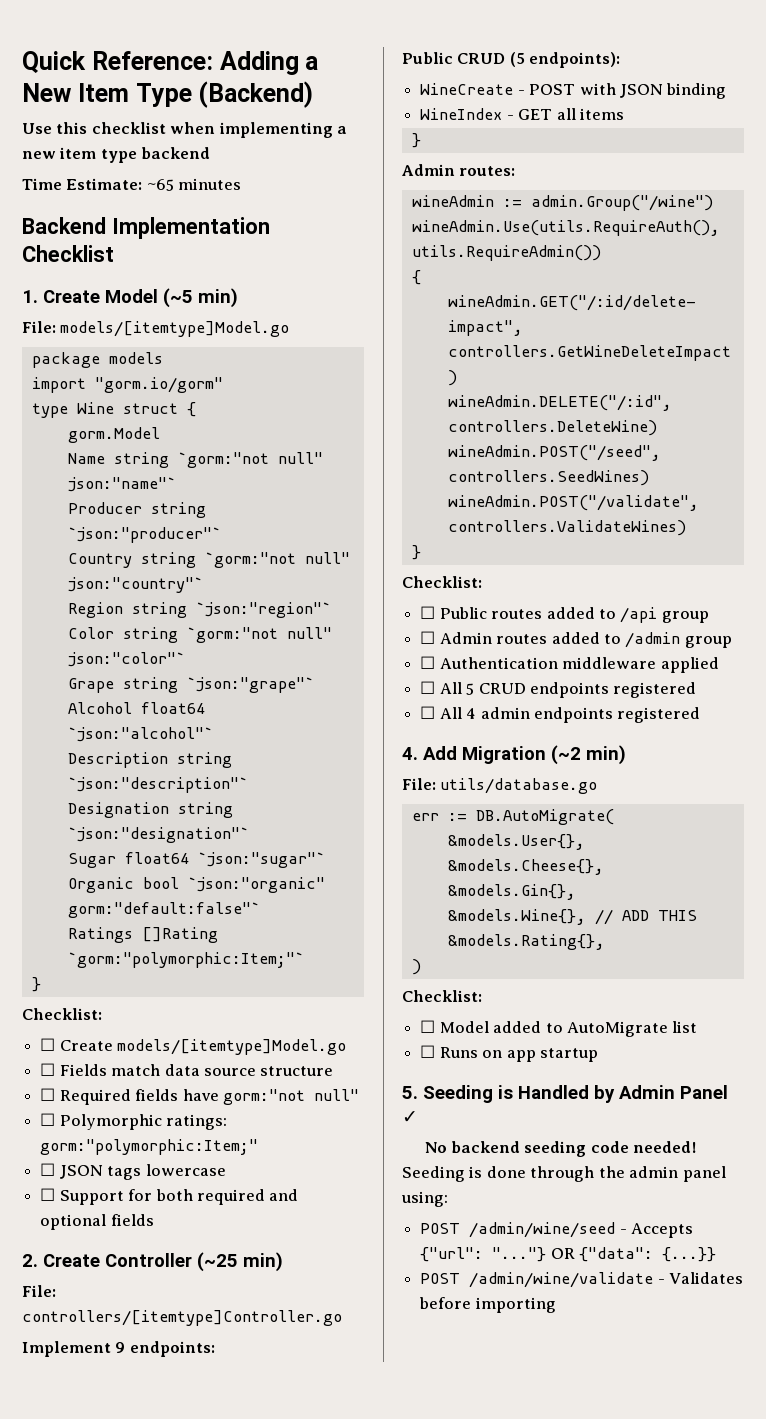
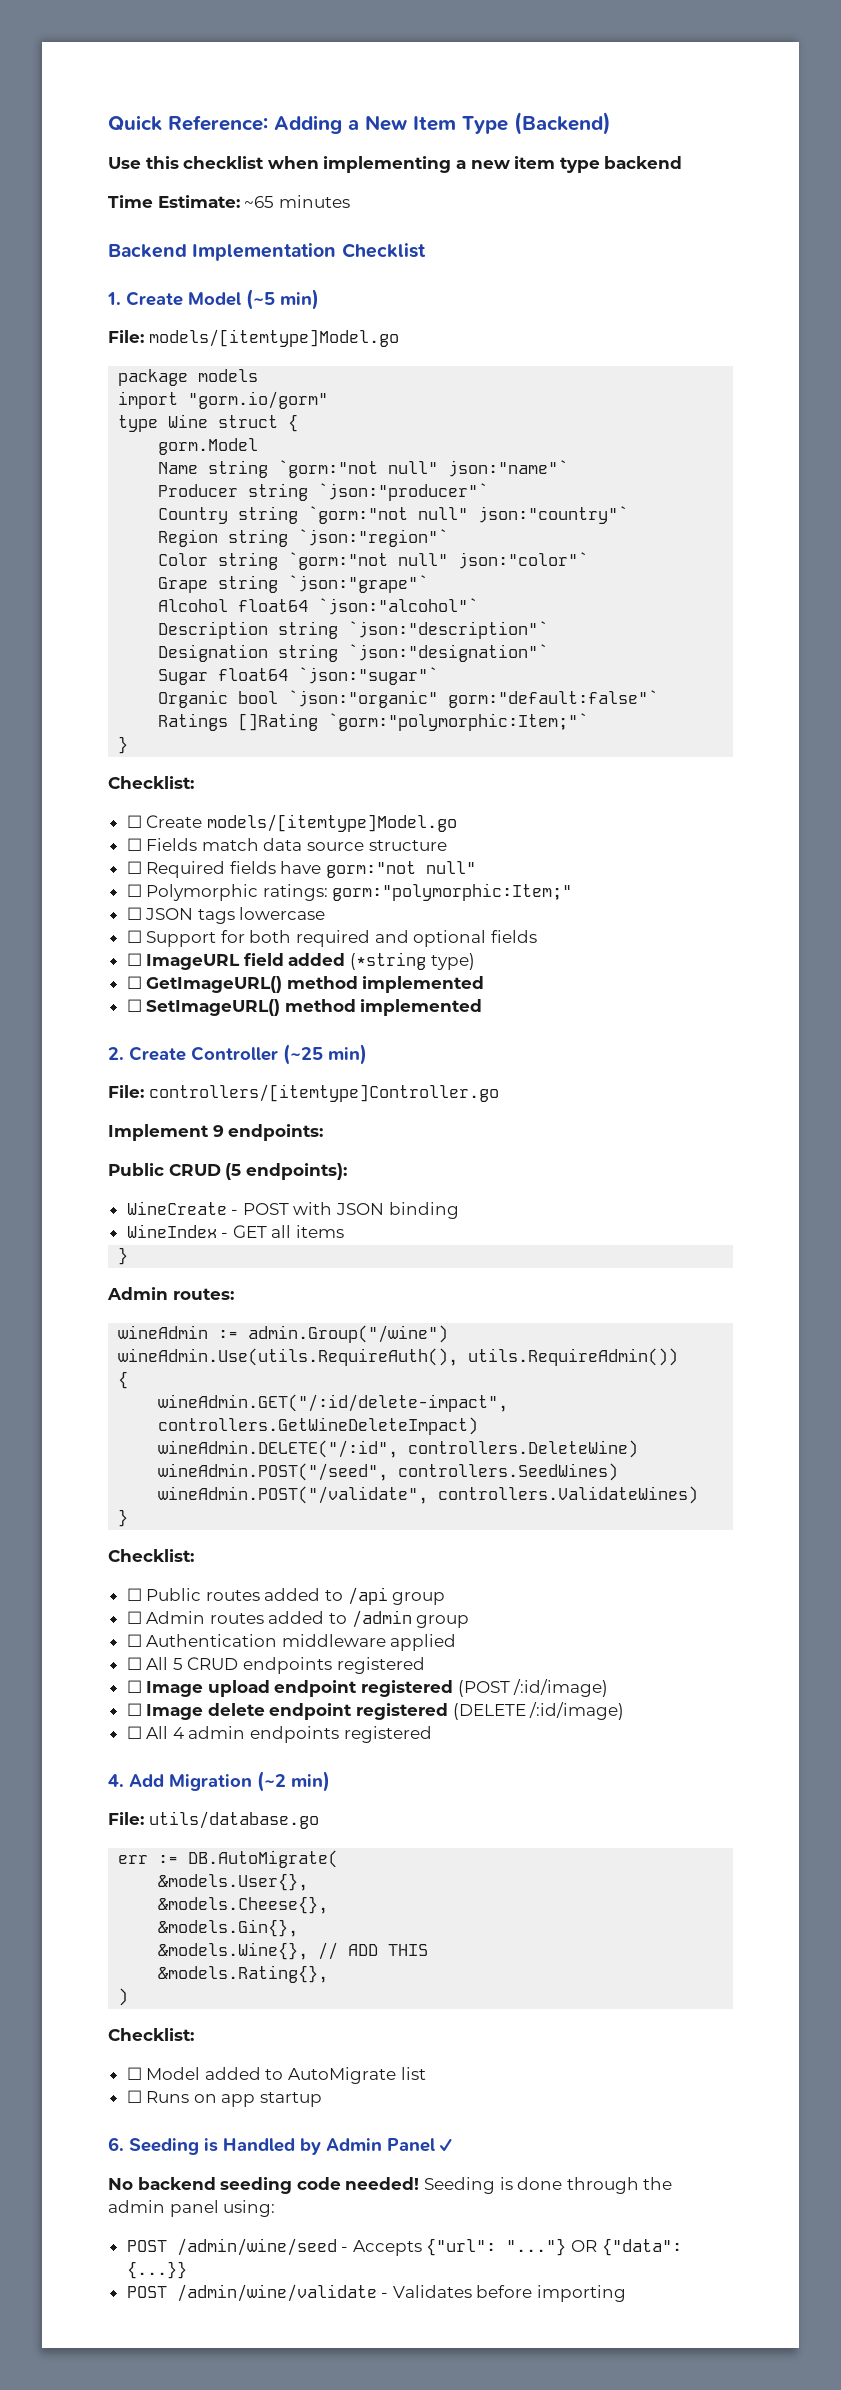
(154, 1220) none -> [126,952,475,970] [126,976,485,993] [126,999,483,1016] // ☐ ImageURL field added (*string type) // ☐ GetImageURL() method implemented // ☐ SetImageURL() method implemented
(697, 690) none -> [126,1679,609,1697] [126,1702,625,1720] // ☐ Image upload endpoint registered (POST /:id/image) // ☐ Image delete endpoint registered (DELETE /:id/image)
[402,1086,418,1099] 5. -> [108,2137,124,2151] 6.

